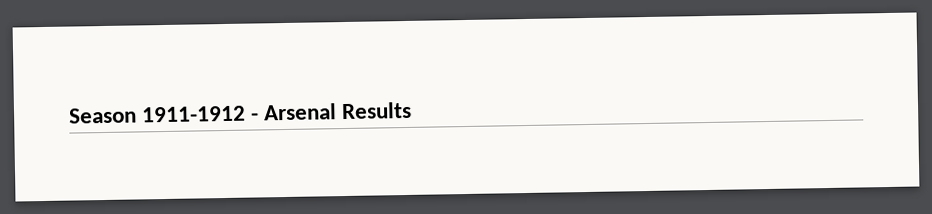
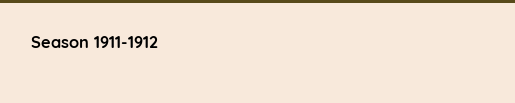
[251,101,413,121] - Arsenal Results -> (158, 42) none

